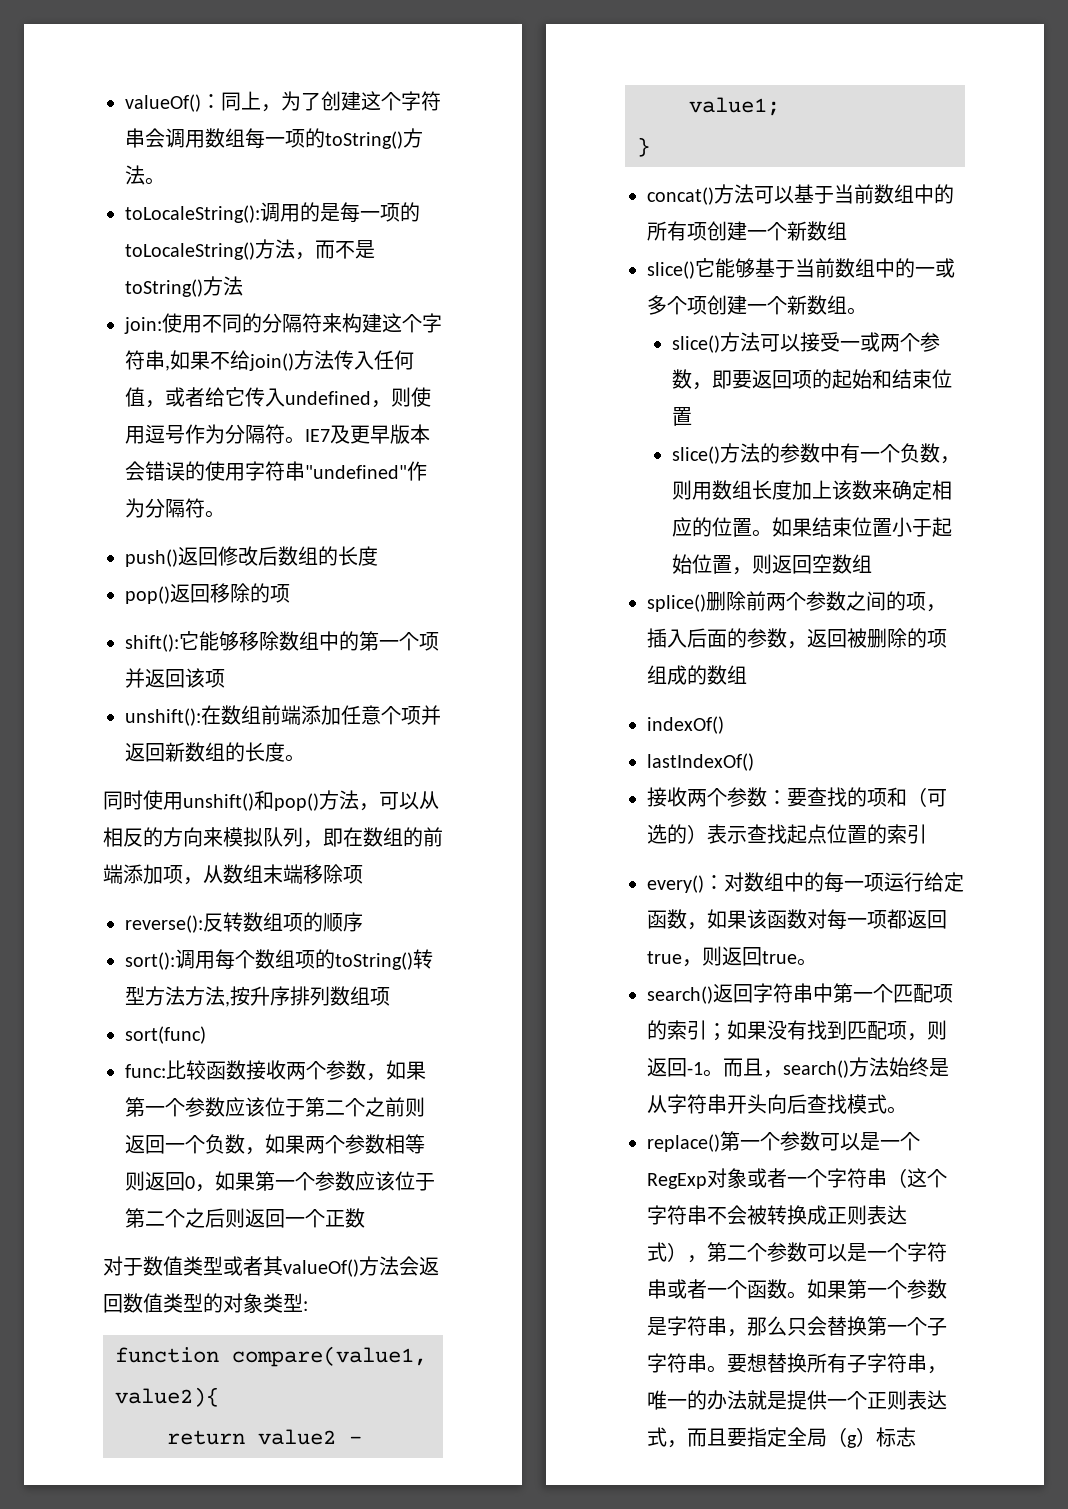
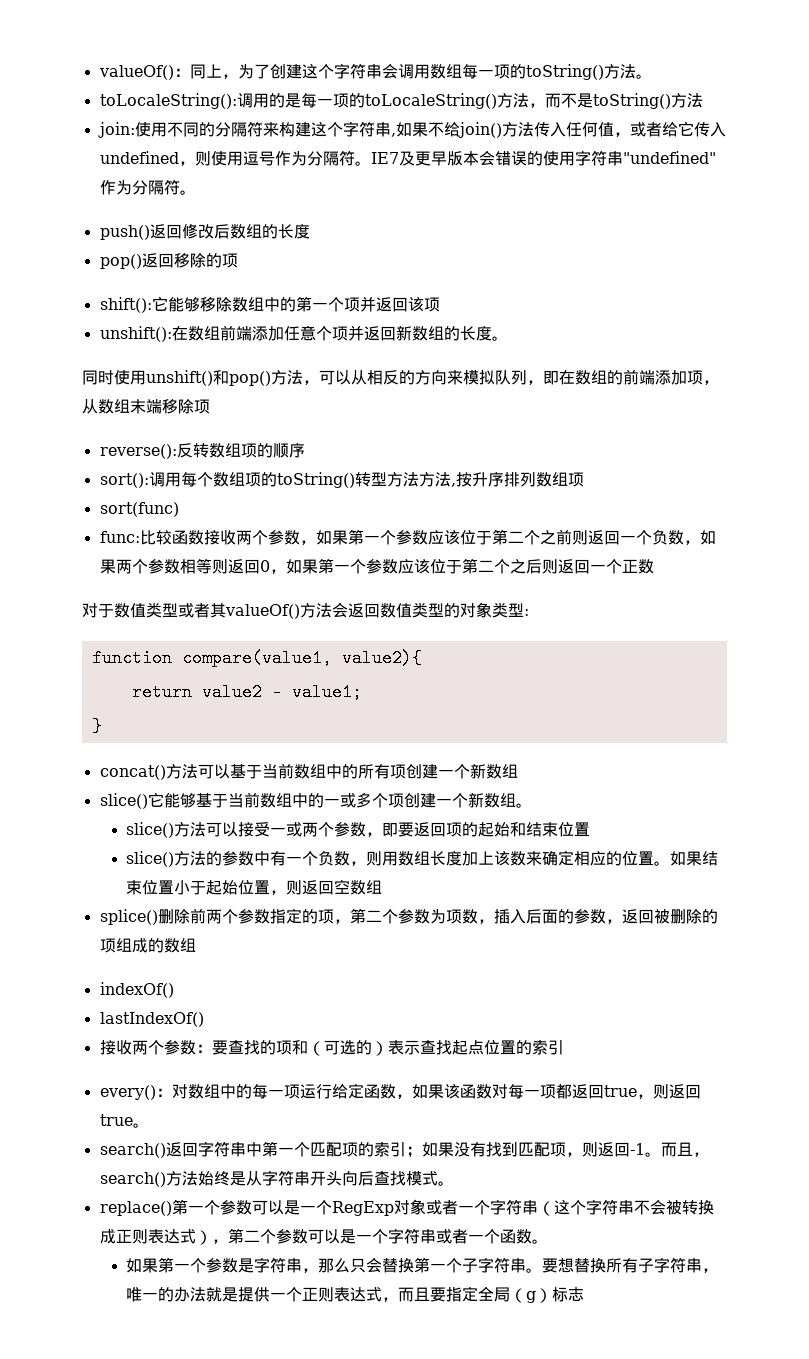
[846,591,926,611] 之间的项 -> [269,908,478,924] 指定的项，第二个参数为项数
(807, 1295) none -> (548, 1241) //

